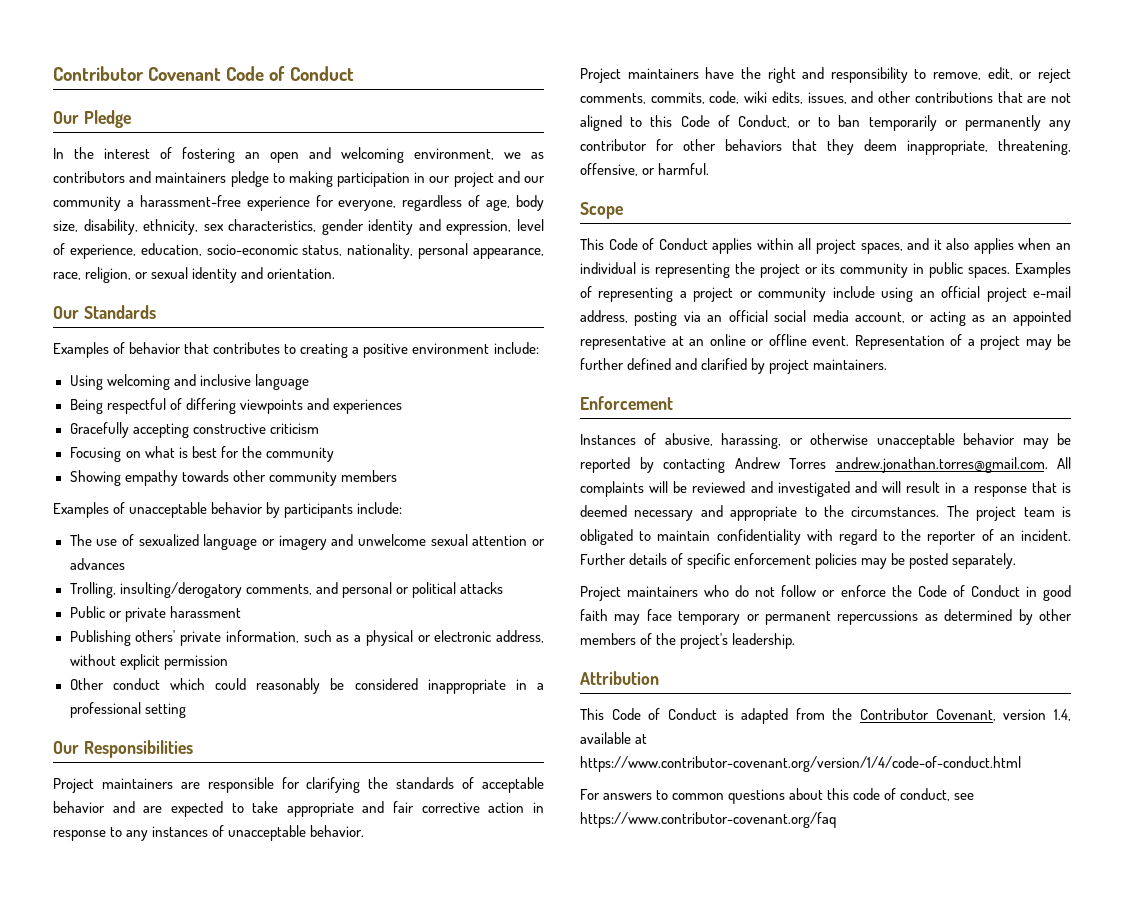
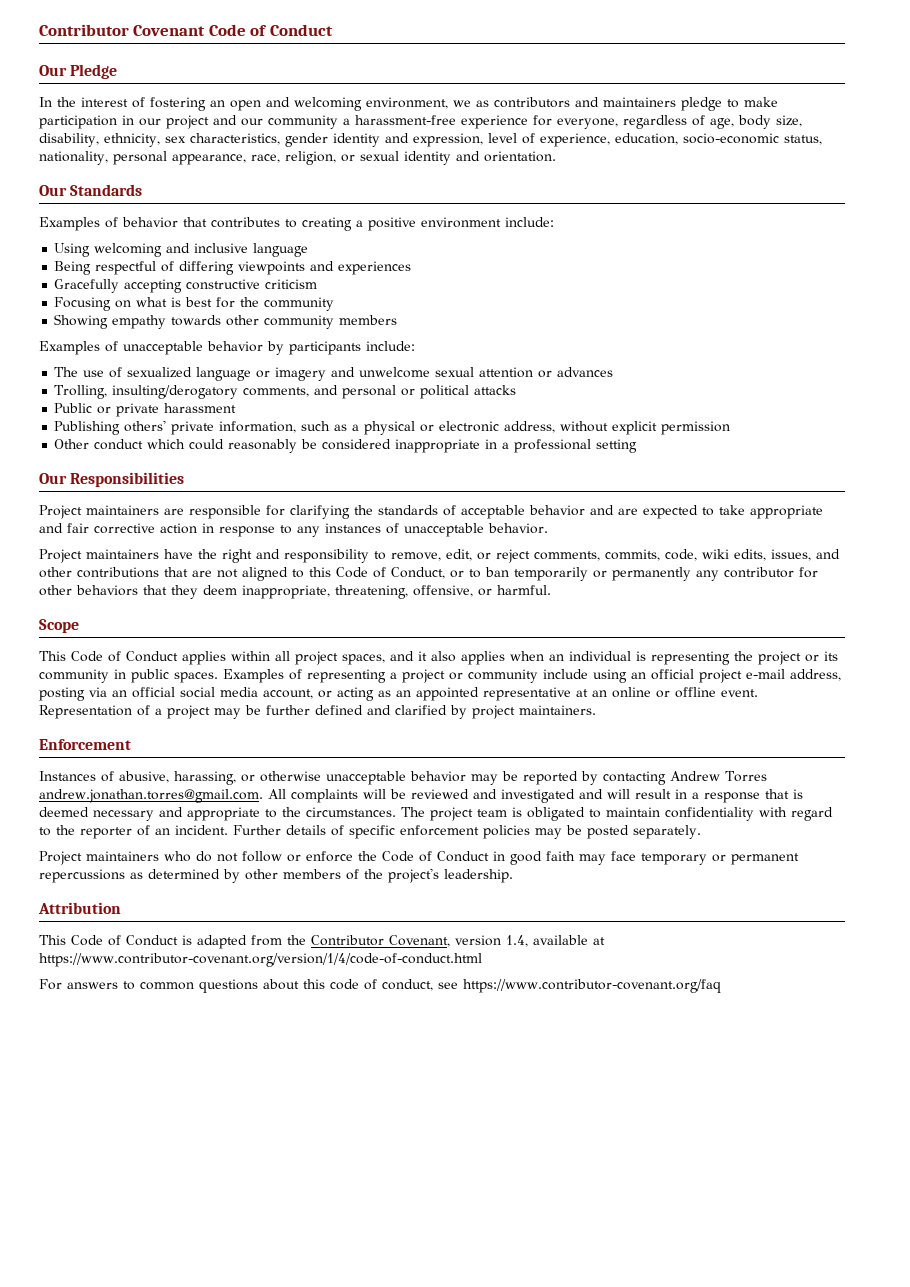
[288,171,333,187] making -> [744,97,778,107] make

